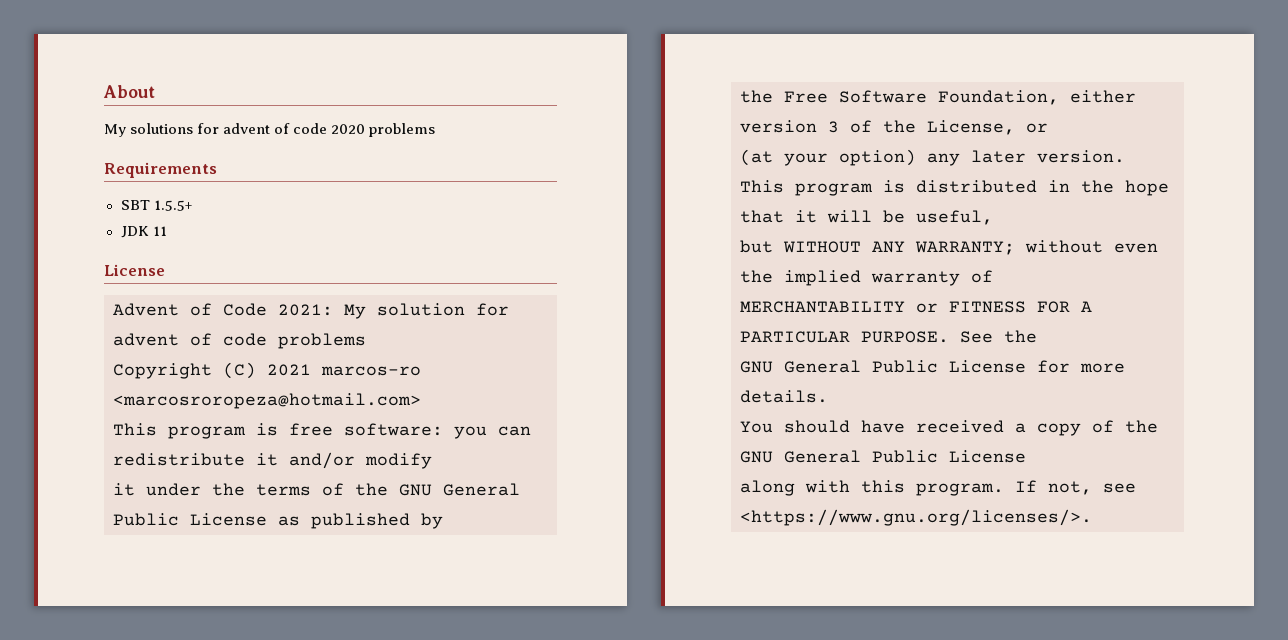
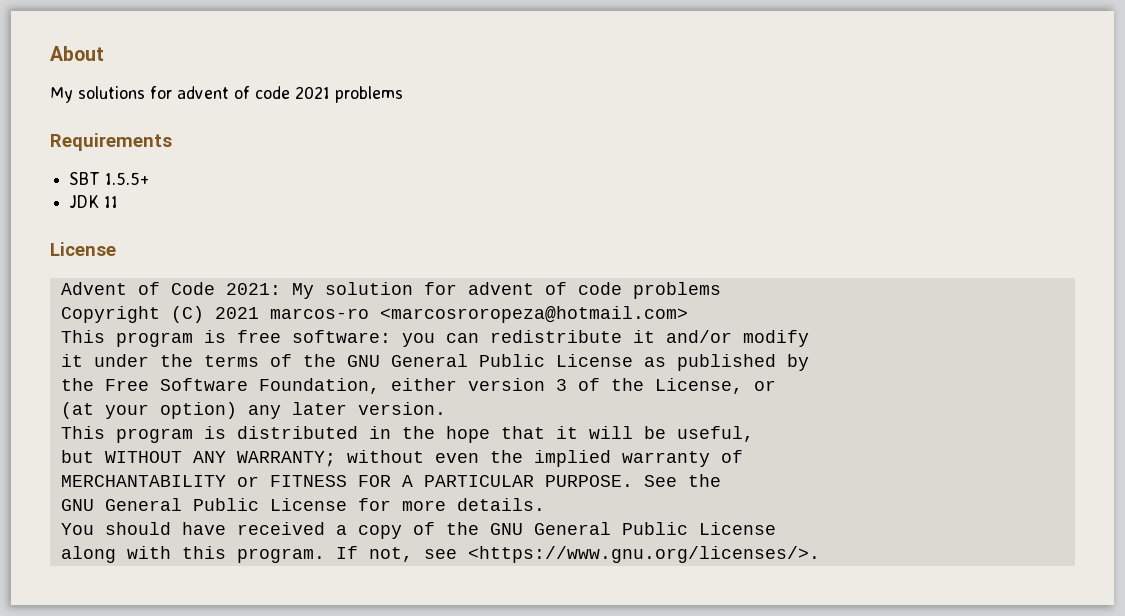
[331,124,366,134] 2020 -> [295,86,330,99] 2021

